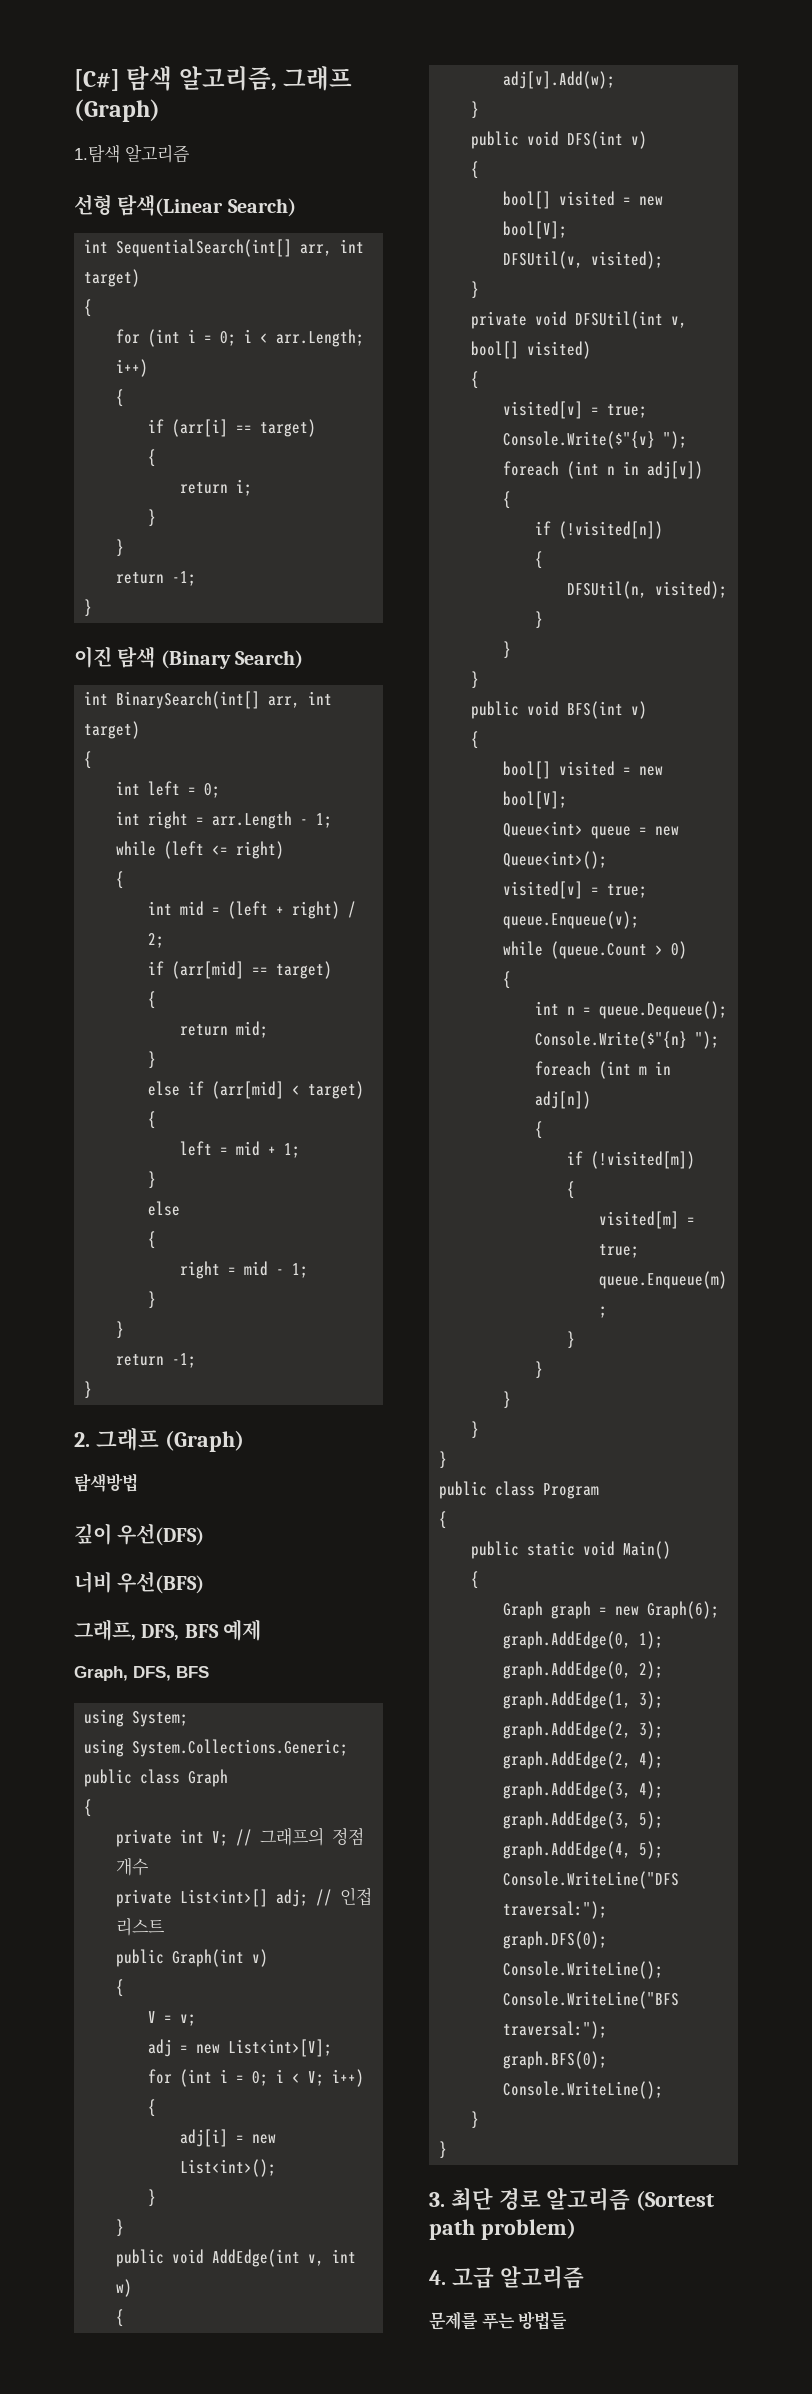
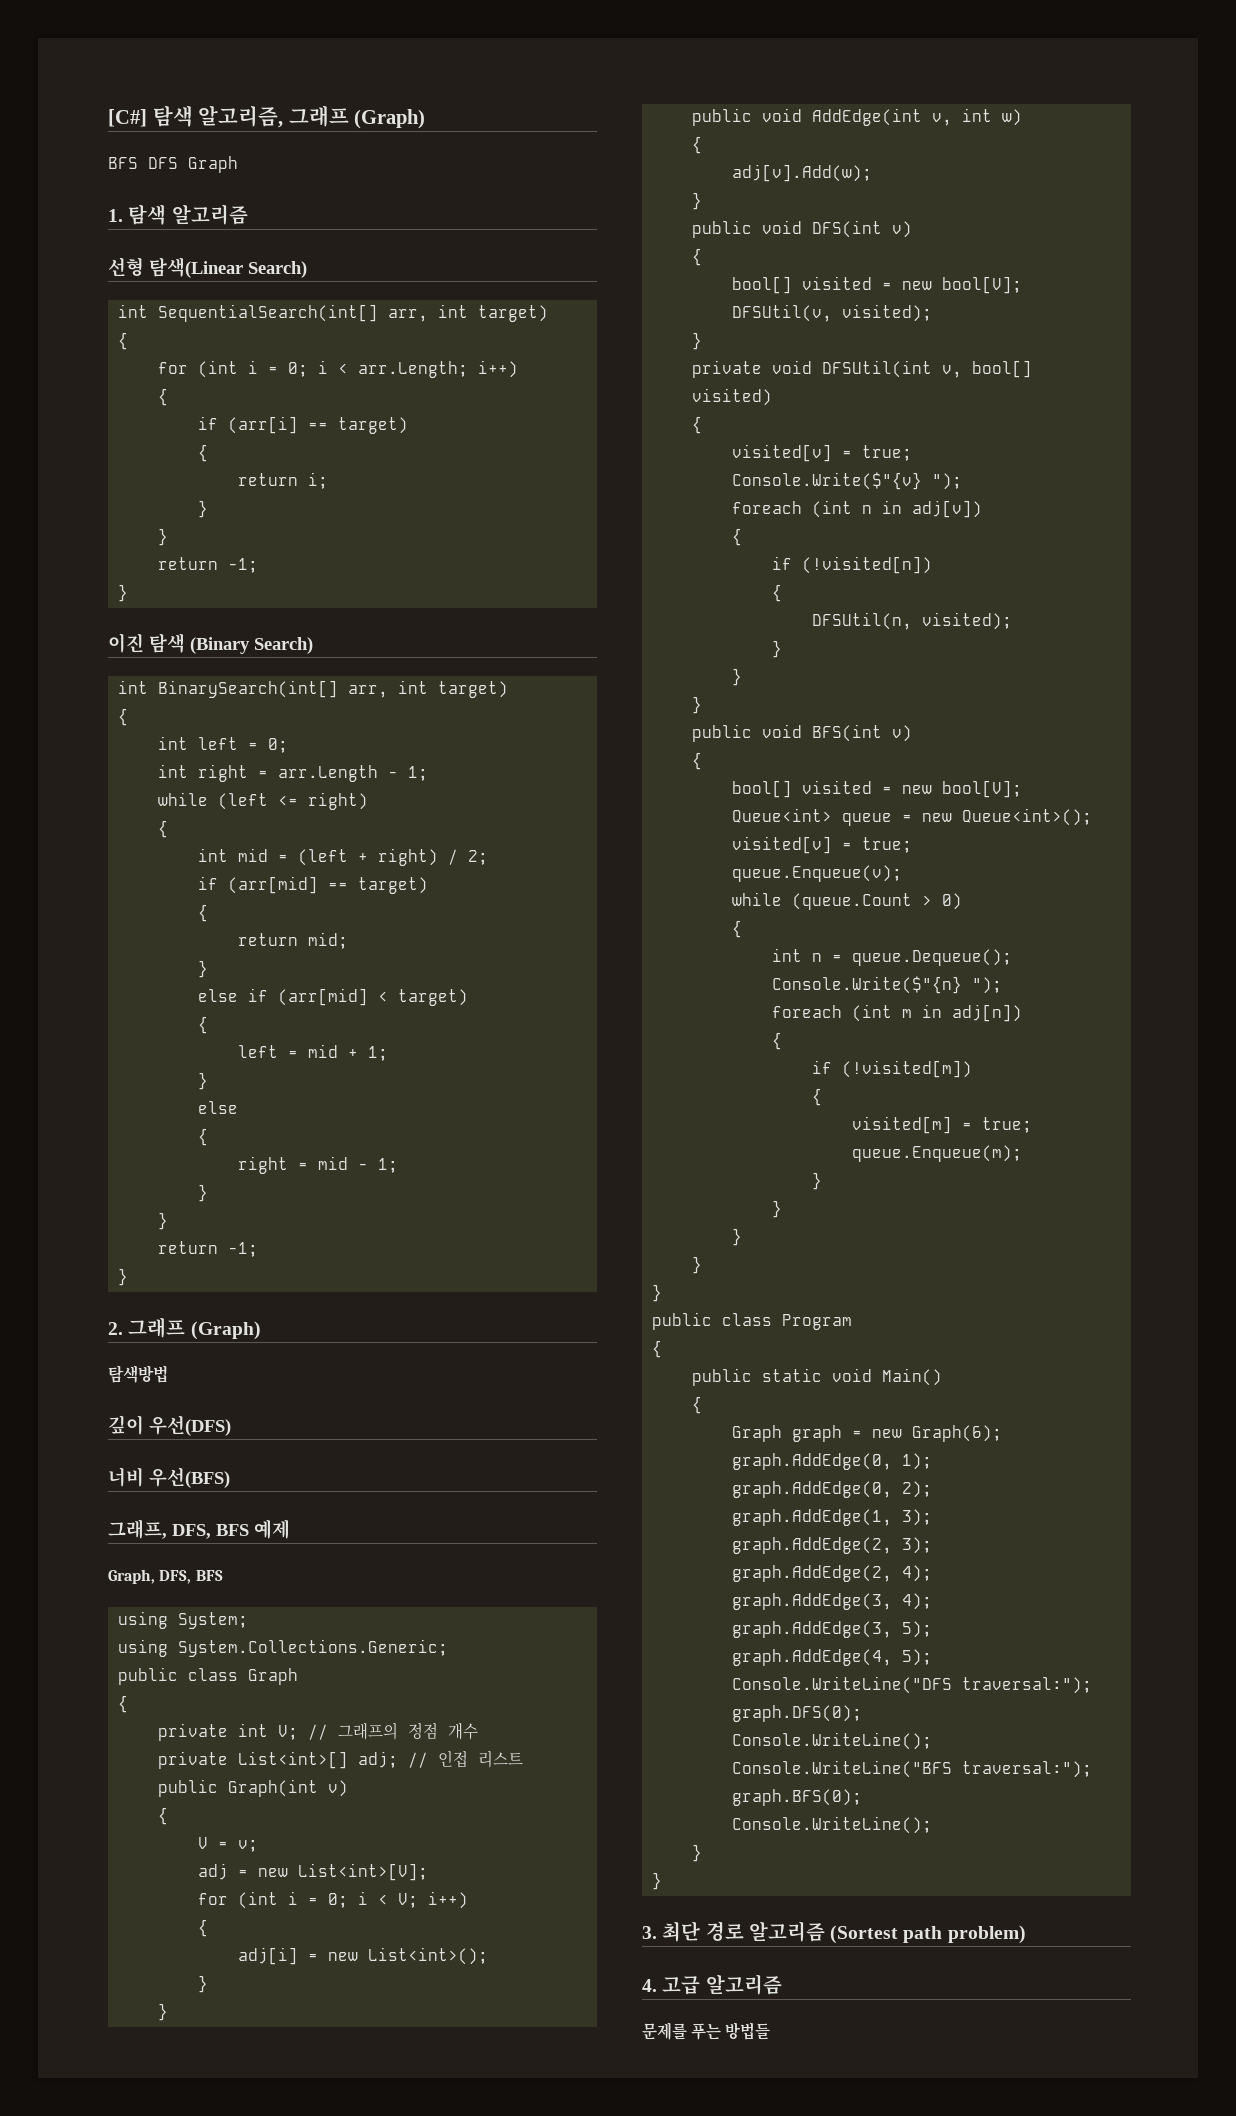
[74,144,120,163] 1.탐색 -> [108,156,238,173] [108,204,167,225] BFS DFS Graph // 1. 탐색

